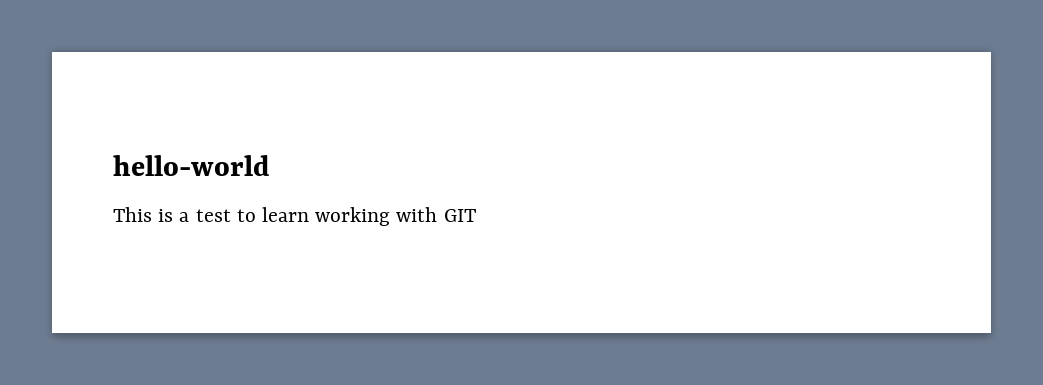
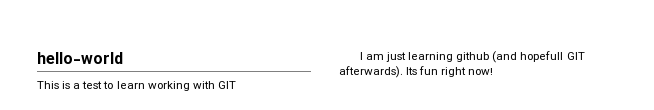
(476, 215) none -> [359,51,585,63] [339,66,494,78] // I am just learning github (and hopefull GIT afterwards). Its fun right now!

